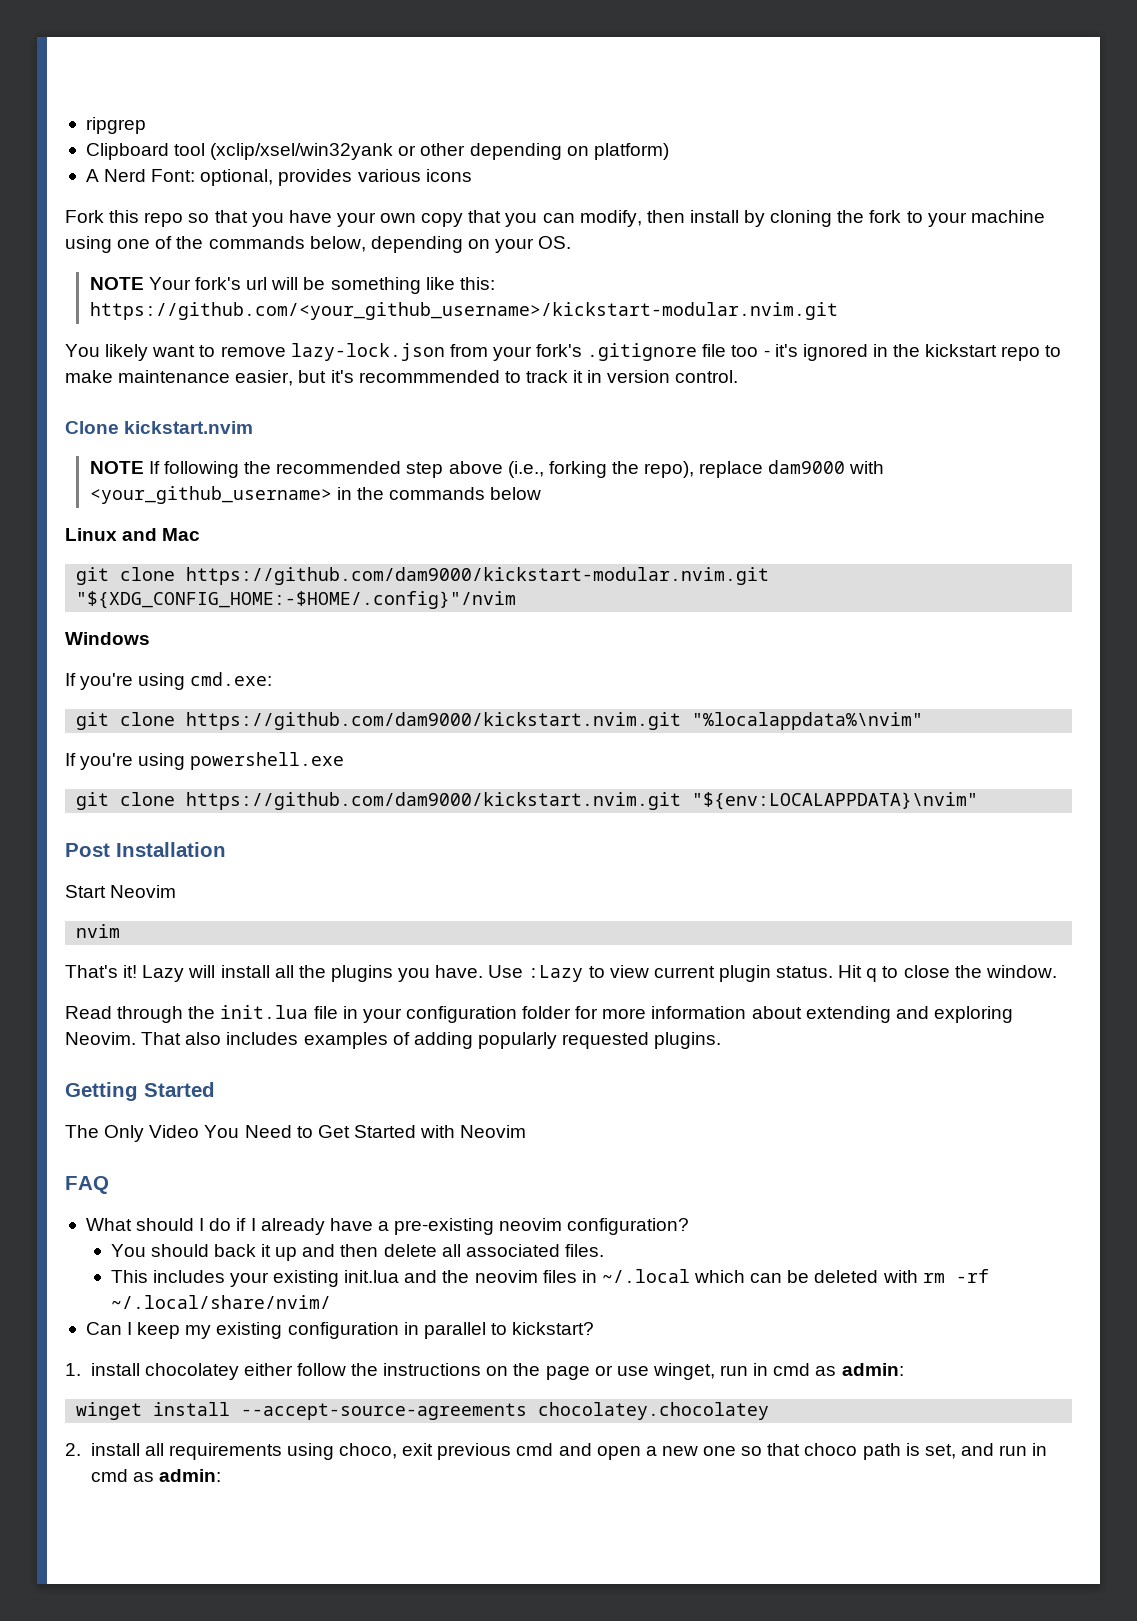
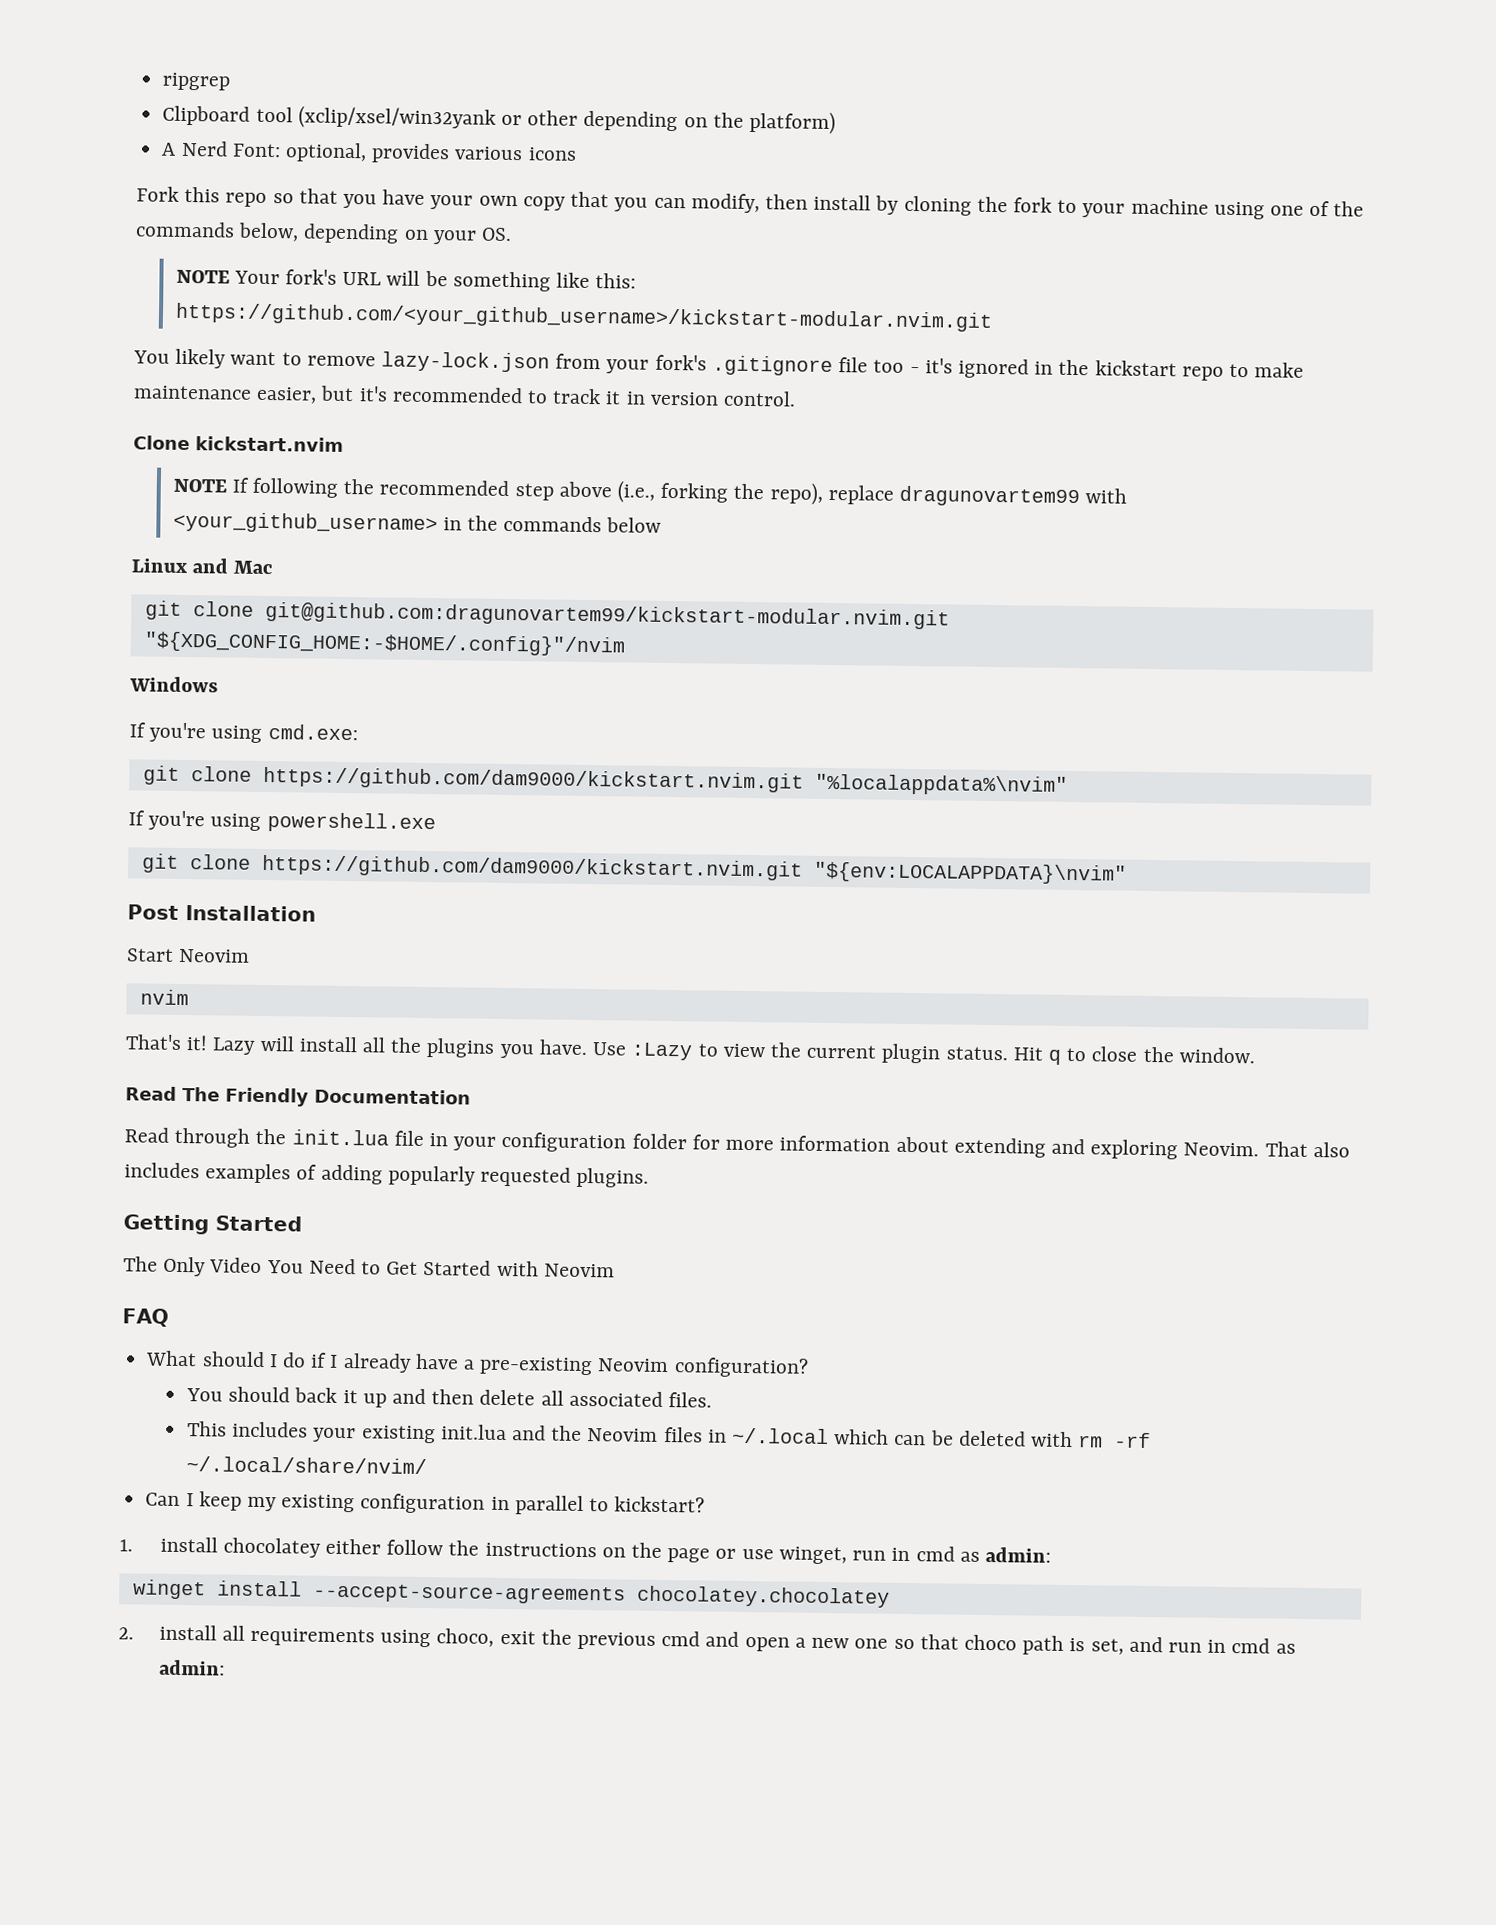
(589, 151) none -> [712,112,744,128] the
[246,277,268,290] url -> [342,271,382,286] URL
[358,370,500,383] recommmended -> [391,386,523,404] recommended
[768,460,846,474] dam9000 -> [899,485,1081,508] dragunovartem99
[186,567,770,585] https://github.com/dam9000/kickstart-modular.nvim.git -> [264,601,950,630] git@github.com:dragunovartem99/kickstart-modular.nvim.git
(649, 971) none -> [769,1042,802,1058] the
(1057, 971) none -> [125,1086,471,1107] // Read The Friendly Documentation
[499,1218,563,1231] neovim -> [597,1358,670,1373] Neovim
[474,1270,538,1283] neovim -> [587,1428,659,1442] Neovim
(434, 1449) none -> [540,1629,572,1645] the

